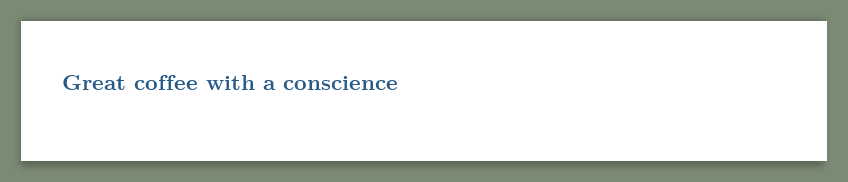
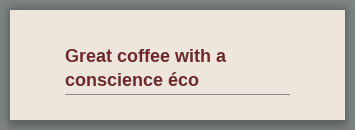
(398, 83) none -> [168,72,199,86] éco

